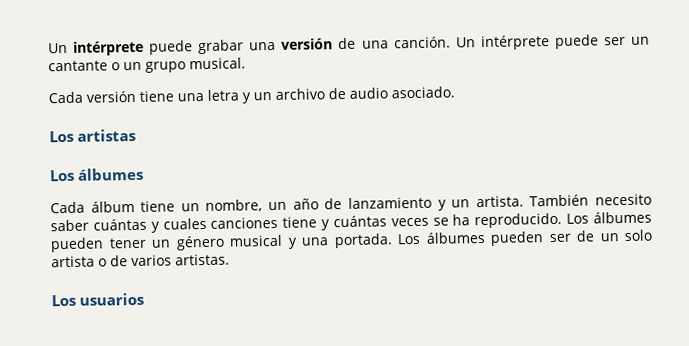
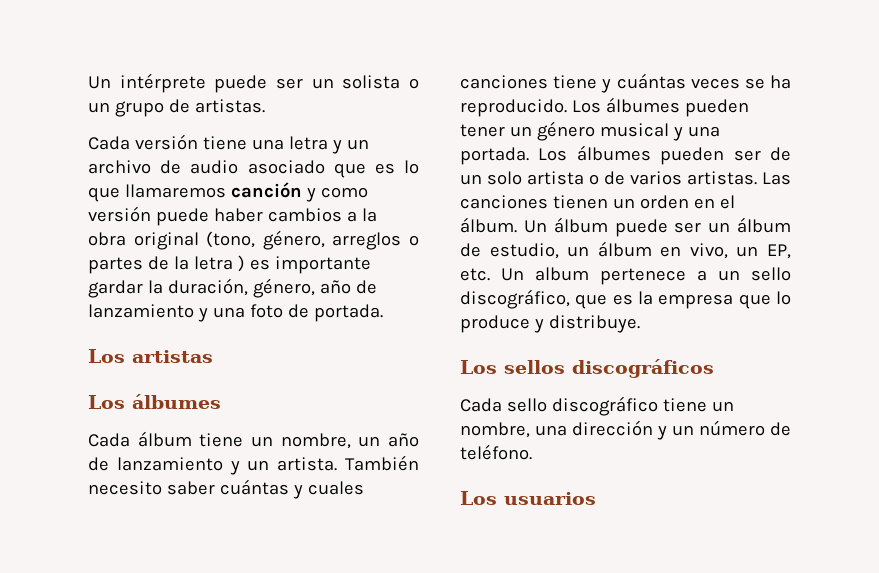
[48,34,651,56] [48,60,108,72] Un intérprete puede grabar una versión de una canción. Un intérprete puede ser un cantante -> [88,73,401,93] Un intérprete puede ser un solista
[189,57,246,70] musical. -> [168,99,265,113] de artistas.
[391,86,455,99] asociado. -> [247,160,419,178] [88,182,368,202] [88,206,377,226] [88,230,419,250] [88,255,371,274] [88,278,377,298] [88,304,383,322] asociado que es lo que llamaremos canción y como versión puede haber cambios a la obra original (tono, género, arreglos o partes de la letra ) es importante gardar la duración, género, año de lanzamiento y una foto de portada.
(230, 259) none -> [762,172,791,185] [460,195,735,209] [460,217,791,237] [460,241,791,259] [460,267,791,285] [460,289,791,309] [460,315,640,333] [460,359,714,378] [460,396,734,416] [460,420,791,440] [460,444,532,460] Las canciones tienen un orden en el álbum. Un álbum puede ser un álbum de estudio, un álbum en vivo, un EP, etc. Un album pertenece a un sello discográfico, que es la empresa que lo produce y distribuye. // Los sellos discográficos // Cada sello discográfico tiene un nombre, una dirección y un número de teléfono.

